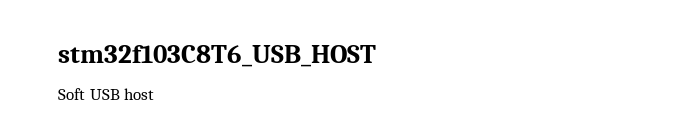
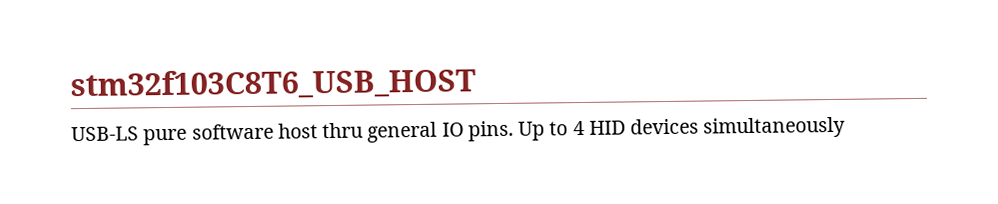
[58,88,155,100] Soft USB host -> [71,116,847,146] USB-LS pure software host thru general IO pins. Up to 4 HID devices simultaneously

